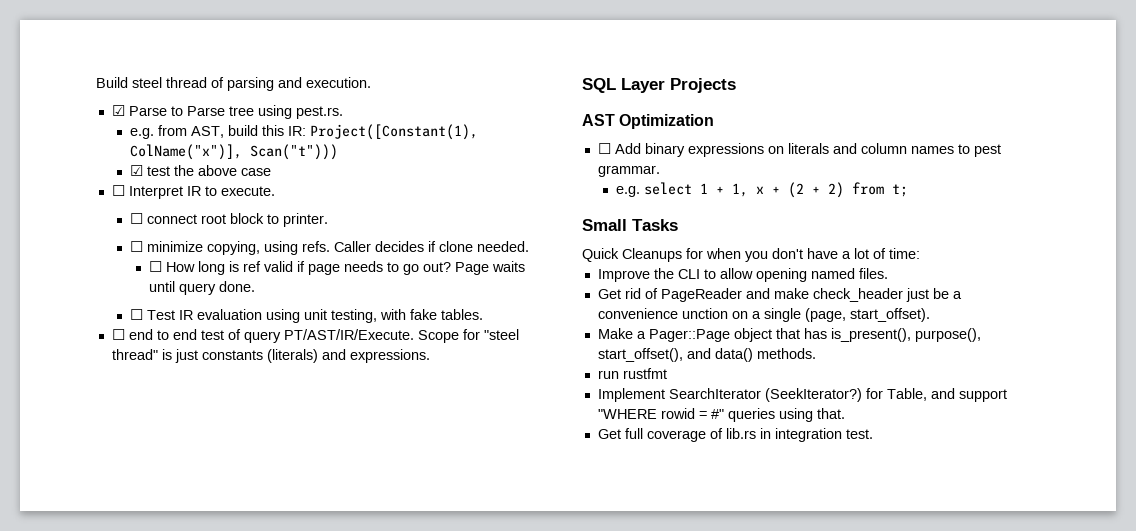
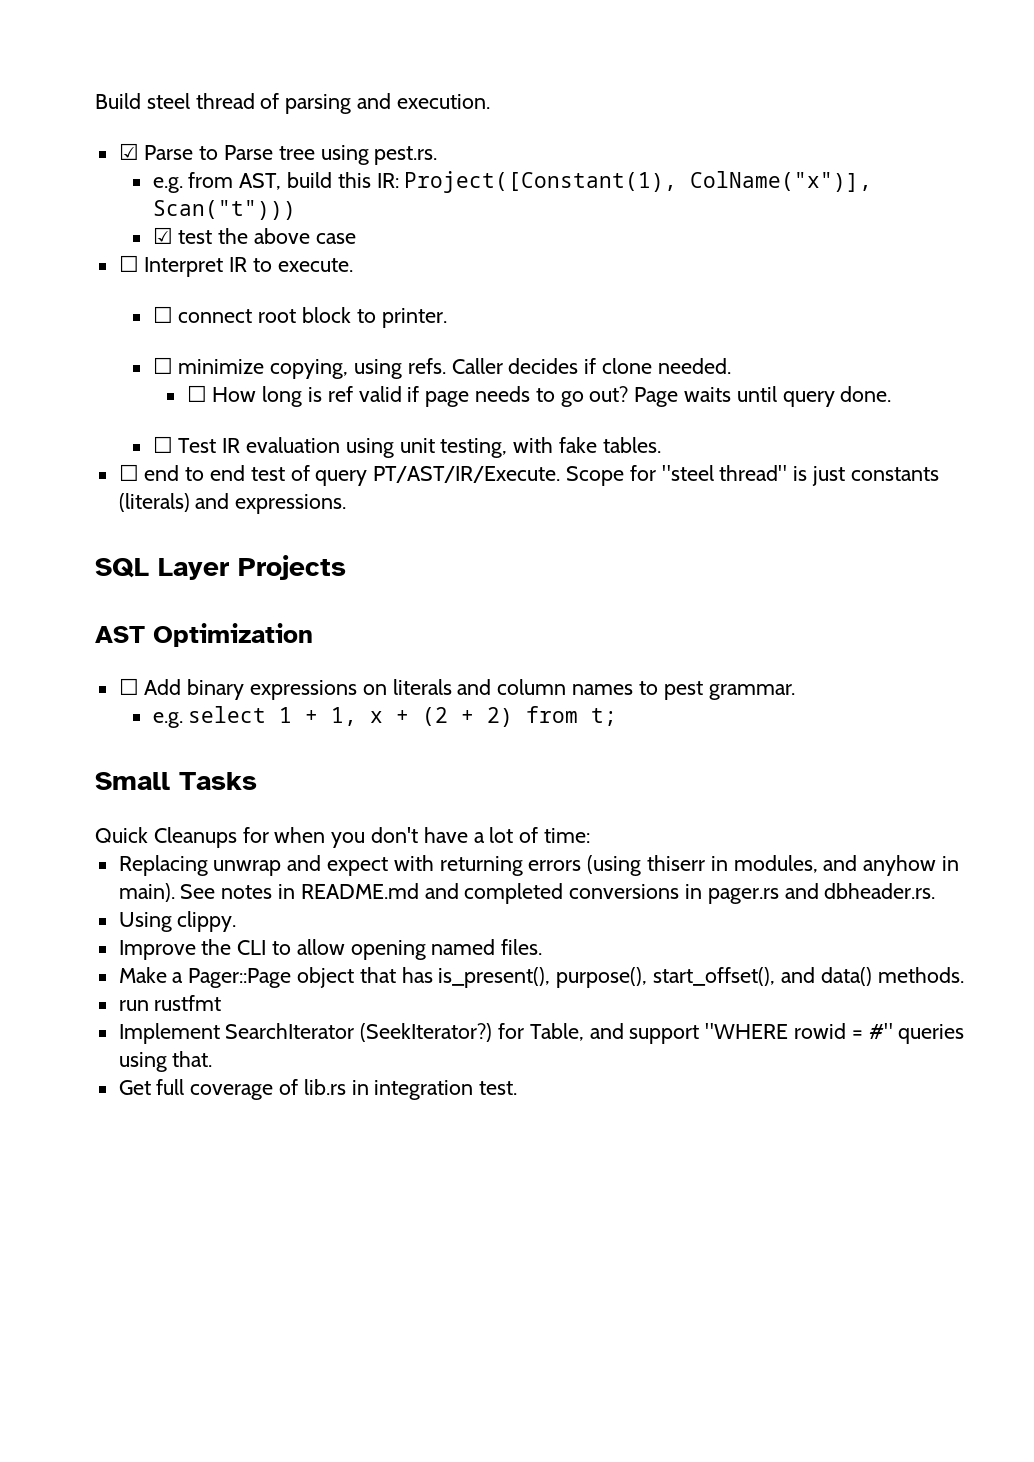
(920, 253) none -> [118,855,960,876] [118,883,936,904] [118,911,237,932] // Replacing unwrap and expect with returning errors (using thiserr in modules, and anyhow in main). See notes in README.md and completed conversions in pager.rs and dbheader.rs. // Using clippy.
[597,288,962,302] [597,308,930,322] // Get rid of PageReader and make check_header just be a convenience unction on a single (page, start_offset). -> (543, 947) none

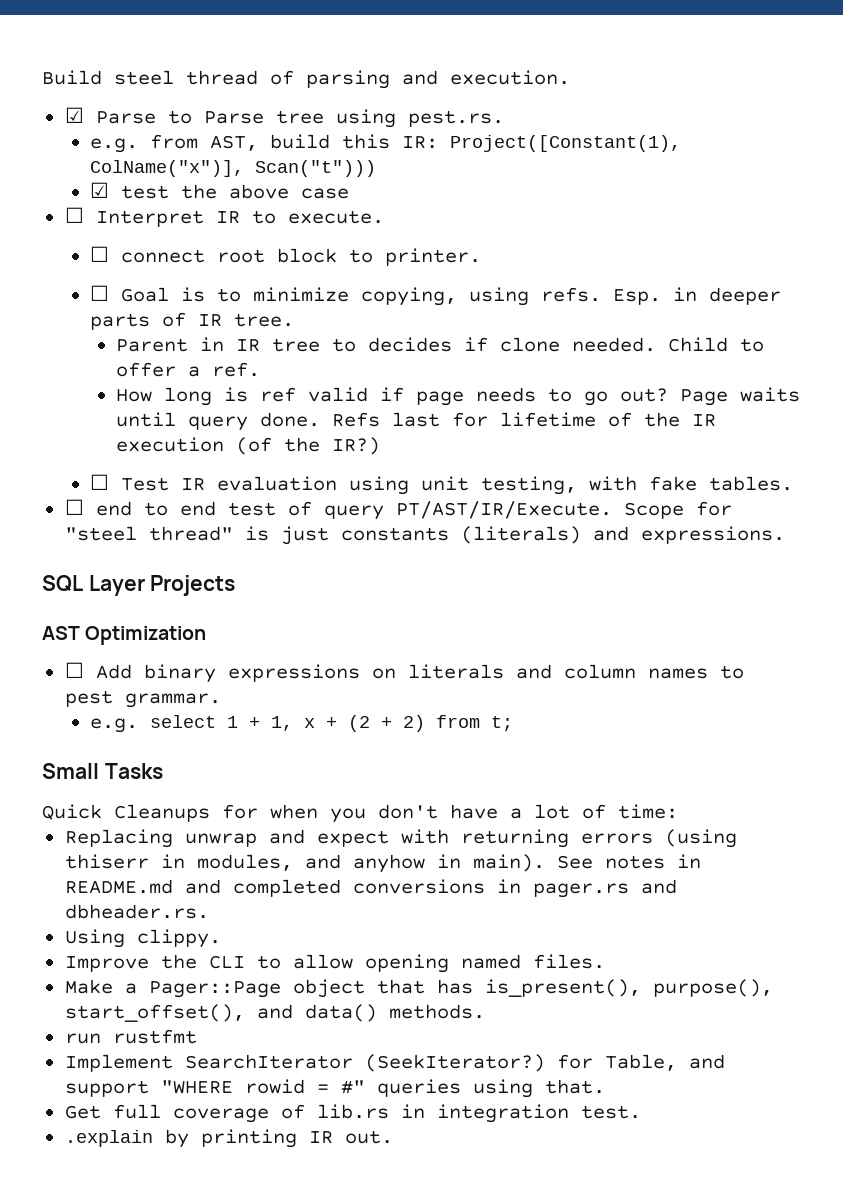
(173, 365) none -> [121,287,242,302] Goal is to
[451,358,503,374] Caller -> [613,287,782,305] [90,312,295,330] [116,337,357,352] Esp. in deeper parts of IR tree. // Parent in IR tree to
[186,385,207,402] // ☐ -> [668,337,765,352] [116,362,261,377] Child to offer a ref. //
(892, 394) none -> [332,412,717,427] [116,437,381,455] Refs last for lifetime of the IR execution (of the IR?)
(518, 1088) none -> [64,1129,393,1148] // .explain by printing IR out.

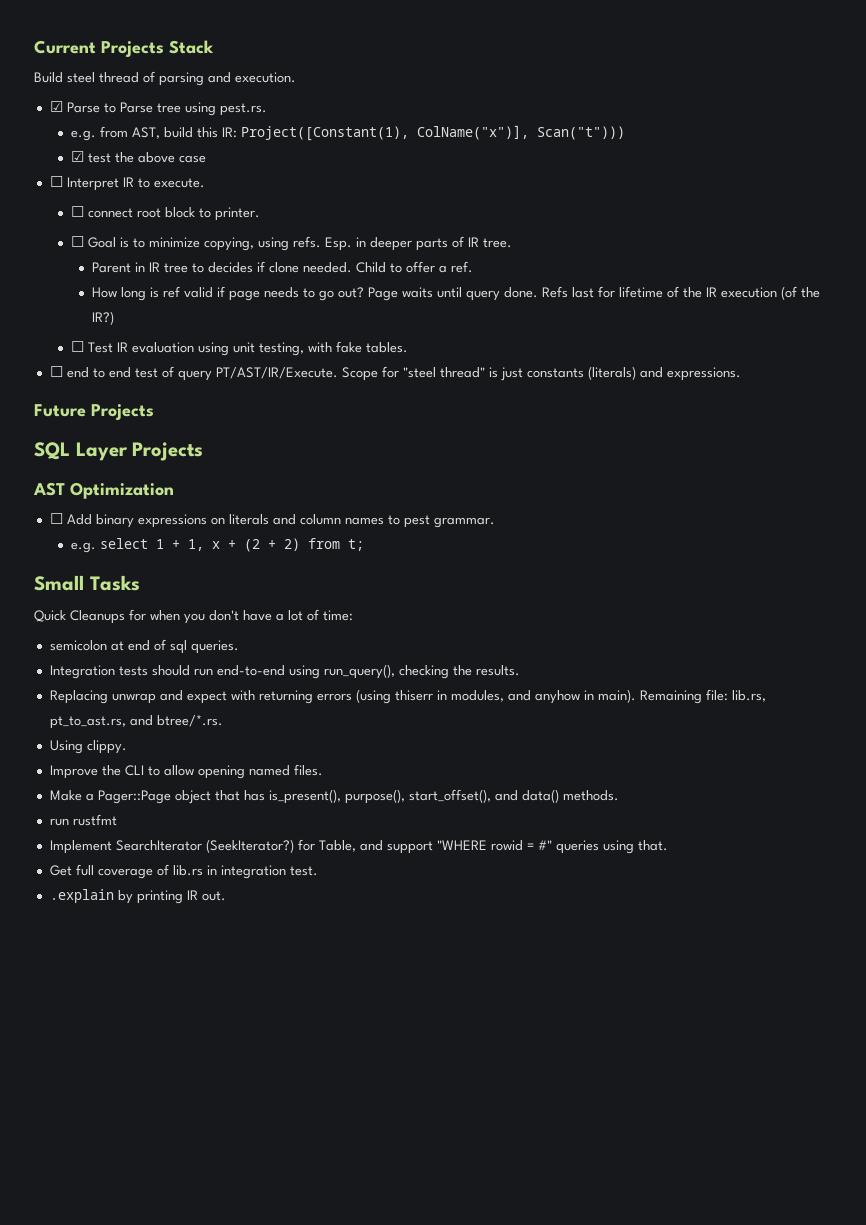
(42, 77) none -> [34,40,214,57] Current Projects Stack //
(785, 535) none -> [34,404,154,420] // Future Projects
(678, 811) none -> [49,639,239,654] [49,664,520,679] // semicolon at end of sql queries. // Integration tests should run end-to-end using run_query(), checking the results.
[556,854,701,869] [64,879,677,898] [64,904,209,919] See notes in README.md and completed conversions in pager.rs and dbheader.rs. -> [639,689,766,704] [49,715,223,729] Remaining file: lib.rs, pt_to_ast.rs, and btree/*.rs.

